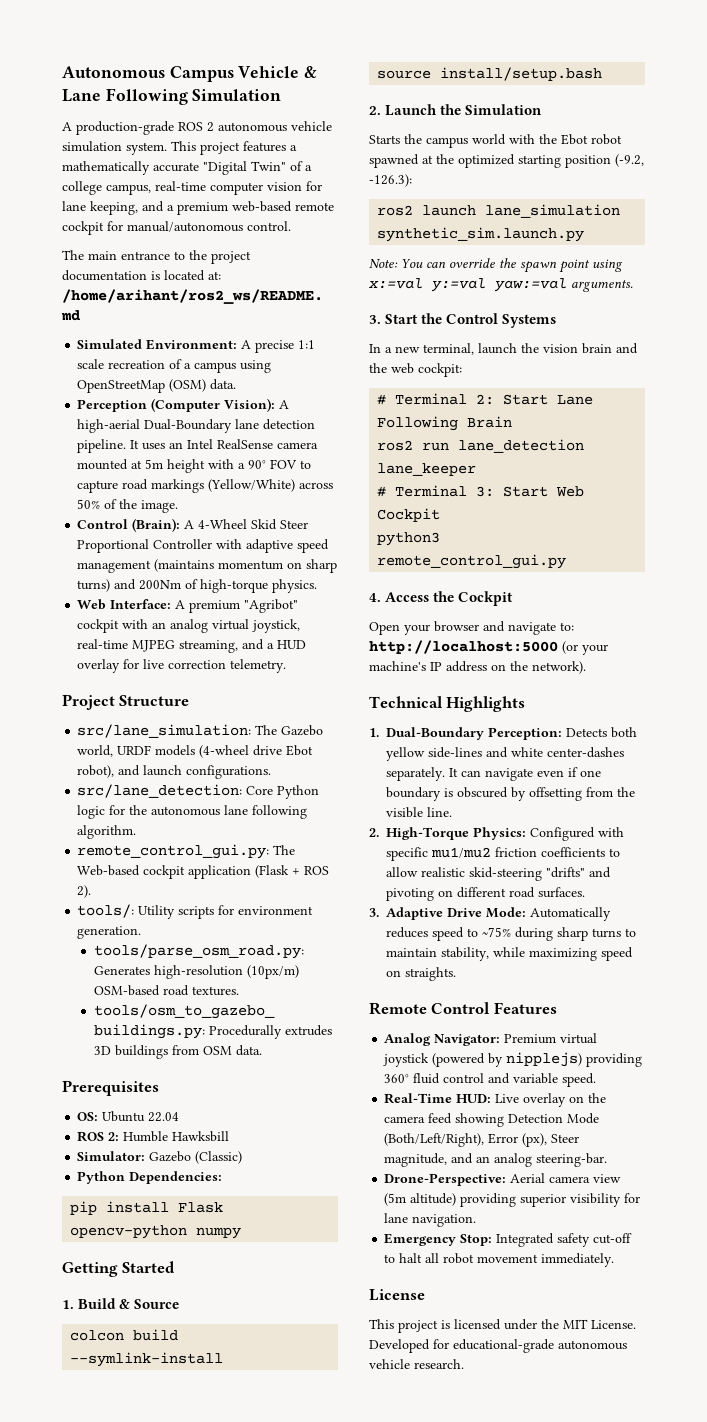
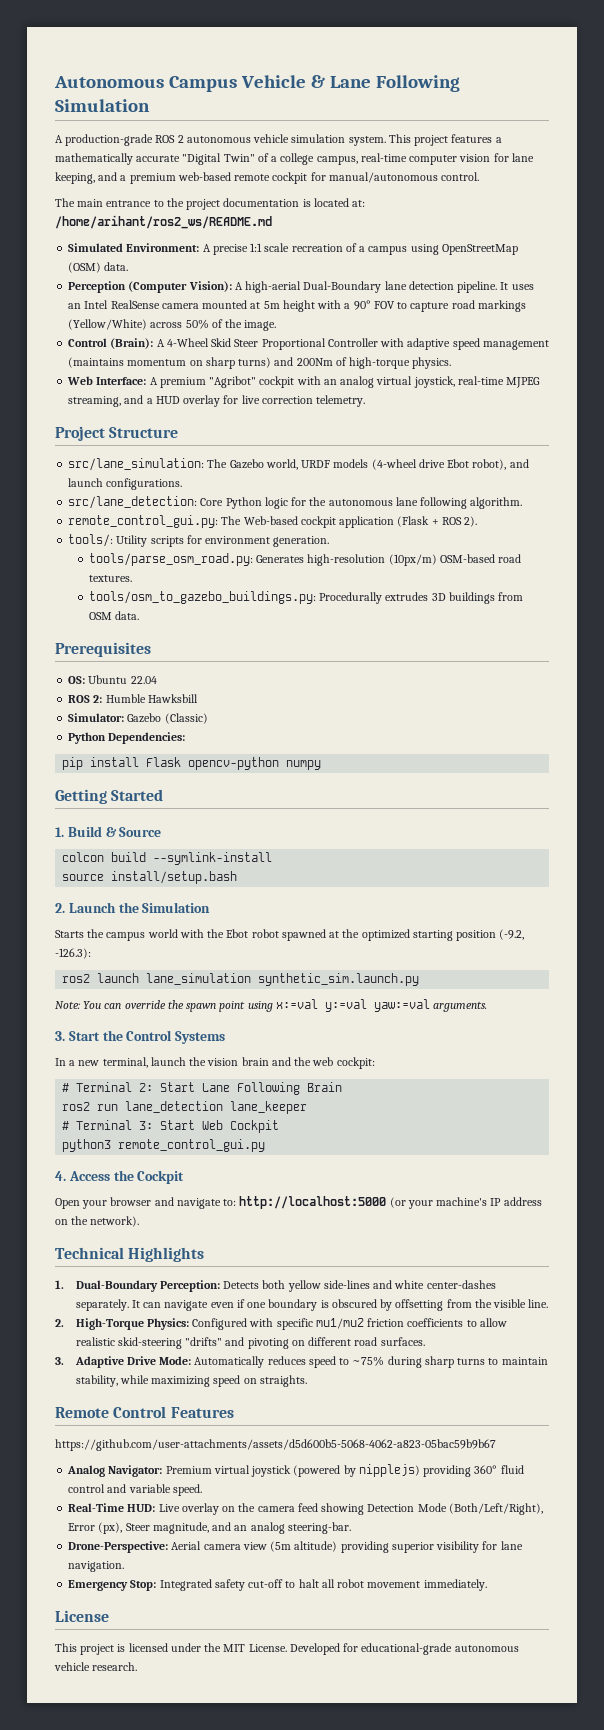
(557, 1008) none -> [55,1439,496,1451] // https://github.com/user-attachments/assets/d5d600b5-5068-4062-a823-05bac59b9b67

